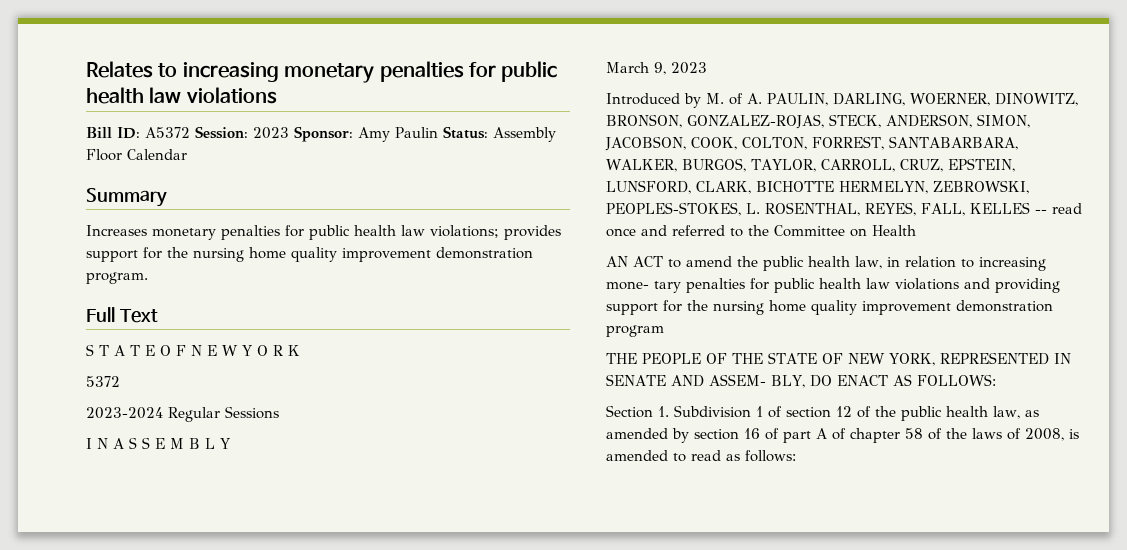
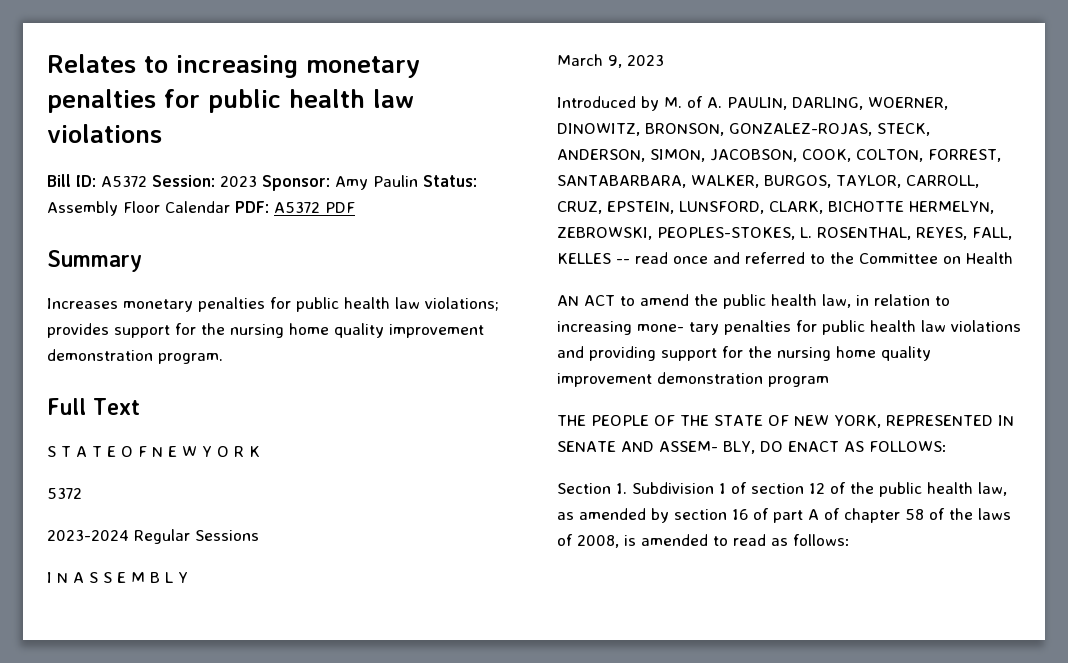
(187, 154) none -> [235,201,355,213] PDF: A5372 PDF

